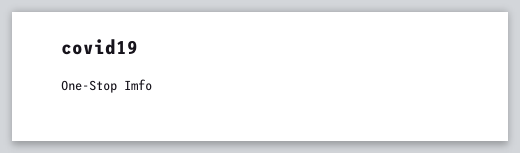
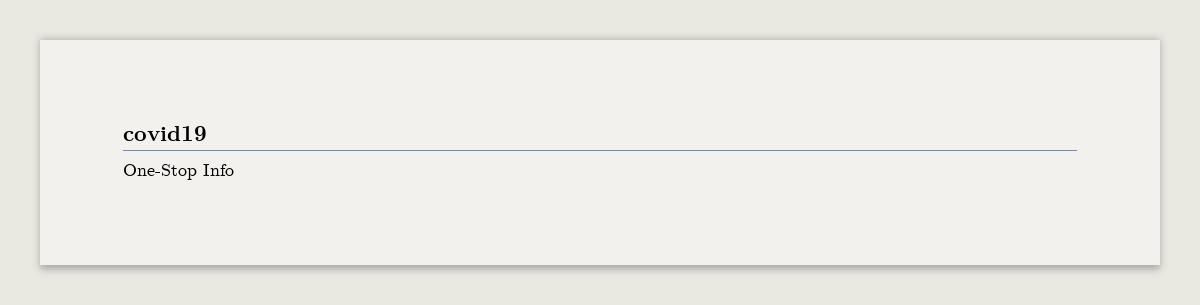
[124,79,152,91] Imfo -> [203,164,234,176] Info

